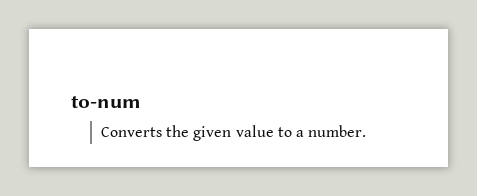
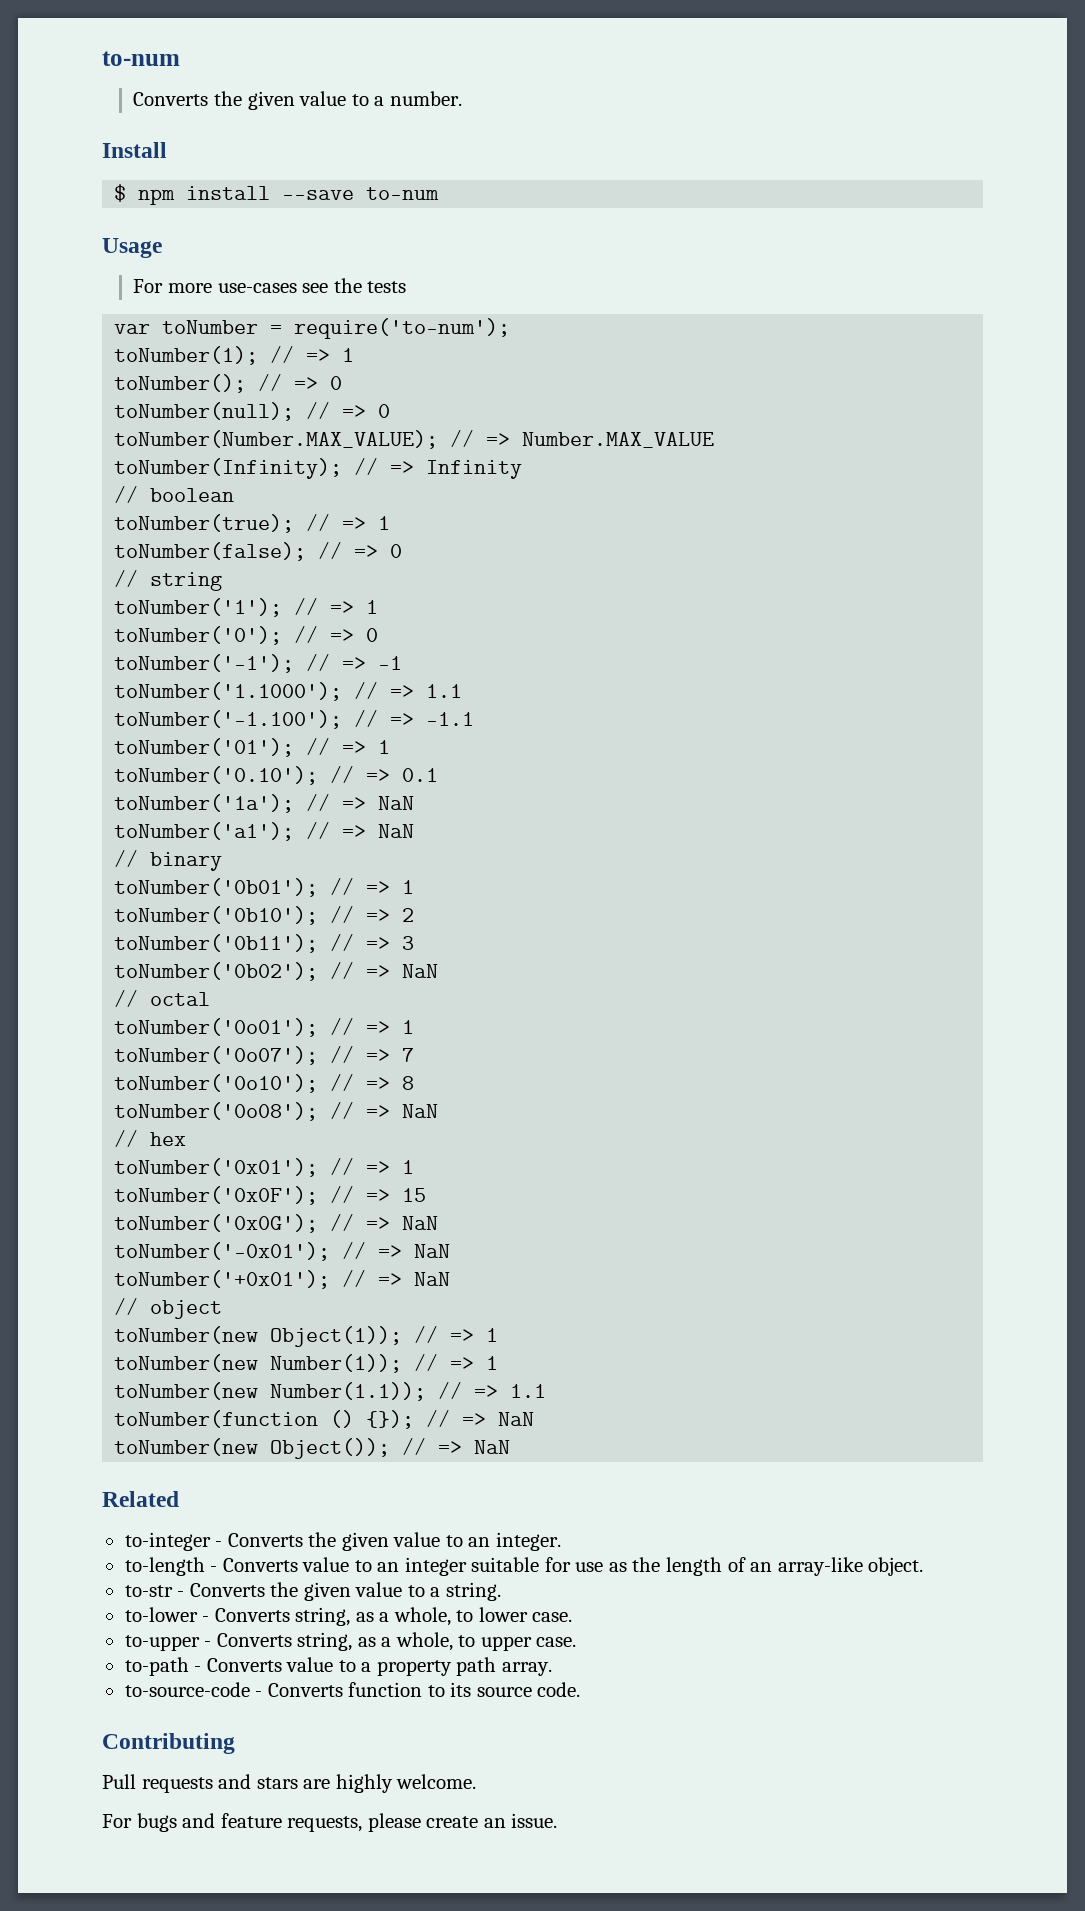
(367, 131) none -> [102,142,167,158] [114,184,440,205] [102,238,162,258] [133,278,407,293] [114,318,511,339] [114,346,355,365] [114,374,343,393] [114,402,391,421] [114,430,715,449] [114,458,523,479] [114,486,235,503] [114,514,391,533] [114,542,403,561] [114,570,223,591] [114,598,379,617] [114,626,379,645] [114,654,403,673] [114,682,463,701] [114,710,475,729] [114,738,391,757] [114,766,439,785] [114,794,415,813] [114,822,415,841] [114,850,223,871] [114,878,415,897] [114,906,415,925] [114,934,415,953] [114,962,439,981] [114,990,211,1007] [114,1018,415,1037] [114,1046,415,1065] [114,1074,415,1093] [114,1102,439,1121] [114,1130,187,1147] [114,1158,415,1177] [114,1186,427,1205] [114,1214,439,1233] [114,1242,451,1261] [114,1270,451,1289] [114,1298,223,1319] [114,1326,499,1347] [114,1354,499,1373] [114,1382,547,1401] [114,1410,535,1429] [114,1438,511,1459] [102,1491,179,1507] [124,1532,561,1551] [124,1557,924,1576] [124,1582,501,1601] [124,1607,573,1626] [124,1632,577,1651] [124,1657,552,1676] [124,1682,581,1697] [102,1733,235,1754] [102,1774,477,1793] [102,1813,558,1832] // Install // $ npm install --save to-num // Usage // For more use-cases see the tests // var toNumber = require('to-num'); // toNumber(1); // => 1 // toNumber(); // => 0 // toNumber(null); // => 0 // toNumber(Number.MAX_VALUE); // => Number.MAX_VALUE // toNumber(Infinity); // => Infinity // // boolean // toNumber(true); // => 1 // toNumber(false); // => 0 // // string // toNumber('1'); // => 1 // toNumber('0'); // => 0 // toNumber('-1'); // => -1 // toNumber('1.1000'); // => 1.1 // toNumber('-1.100'); // => -1.1 // toNumber('01'); // => 1 // toNumber('0.10'); // => 0.1 // toNumber('1a'); // => NaN // toNumber('a1'); // => NaN // // binary // toNumber('0b01'); // => 1 // toNumber('0b10'); // => 2 // toNumber('0b11'); // => 3 // toNumber('0b02'); // => NaN // // octal // toNumber('0o01'); // => 1 // toNumber('0o07'); // => 7 // toNumber('0o10'); // => 8 // toNumber('0o08'); // => NaN // // hex // toNumber('0x01'); // => 1 // toNumber('0x0F'); // => 15 // toNumber('0x0G'); // => NaN // toNumber('-0x01'); // => NaN // toNumber('+0x01'); // => NaN // // object // toNumber(new Object(1)); // => 1 // toNumber(new Number(1)); // => 1 // toNumber(new Number(1.1)); // => 1.1 // toNumber(function () {}); // => NaN // toNumber(new Object()); // => NaN // Related // to-integer - Converts the given value to an integer. // to-length - Converts value to an integer suitable for use as the length of an array-like object. // to-str - Converts the given value to a string. // to-lower - Converts string, as a whole, to lower case. // to-upper - Converts string, as a whole, to upper case. // to-path - Converts value to a property path array. // to-source-code - Converts function to its source code. // Contributing // Pull requests and stars are highly welcome. // For bugs and feature requests, please create an issue.

